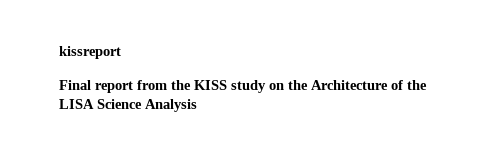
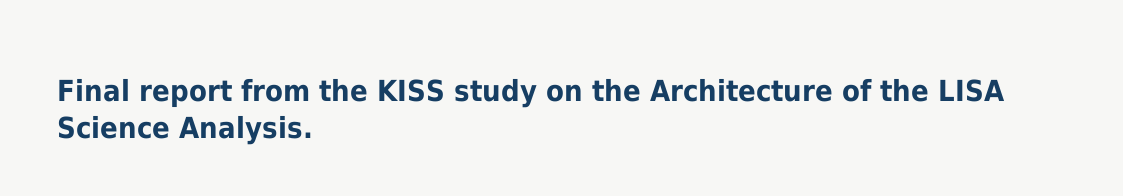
[59,46,121,59] kissreport // -> (57, 90) none
[145,99,197,112] Analysis -> [179,115,313,145] Analysis.

